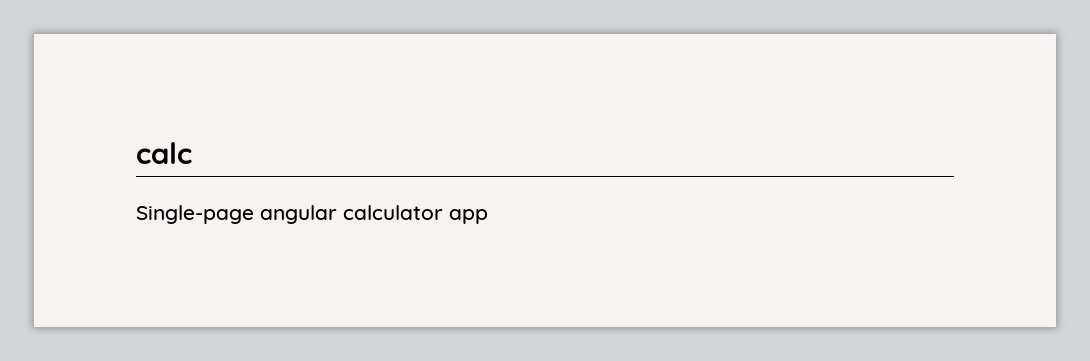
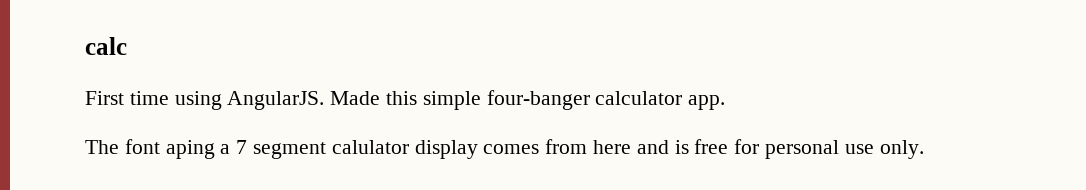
[136,205,488,224] Single-page angular calculator app -> [85,90,726,110] [85,139,924,159] First time using AngularJS. Made this simple four-banger calculator app. // The font aping a 7 segment calulator display comes from here and is free for personal use only.

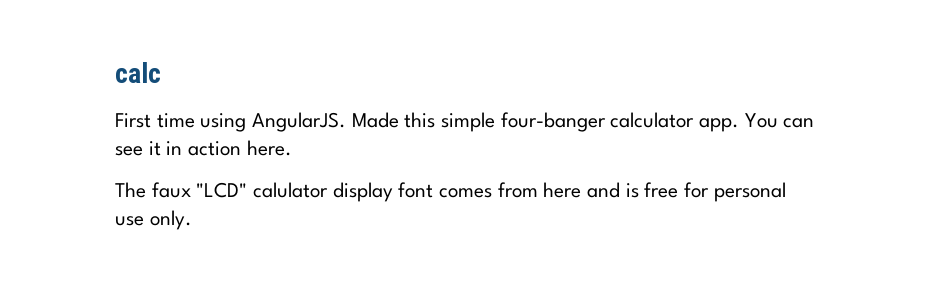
[85,139,327,159] // The font aping a 7 segment -> [744,113,815,128] [115,140,292,156] [115,182,248,198] You can see it in action here. // The faux "LCD"
(478, 149) none -> [398,182,434,198] font

